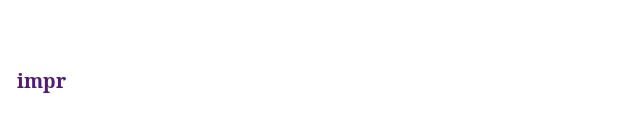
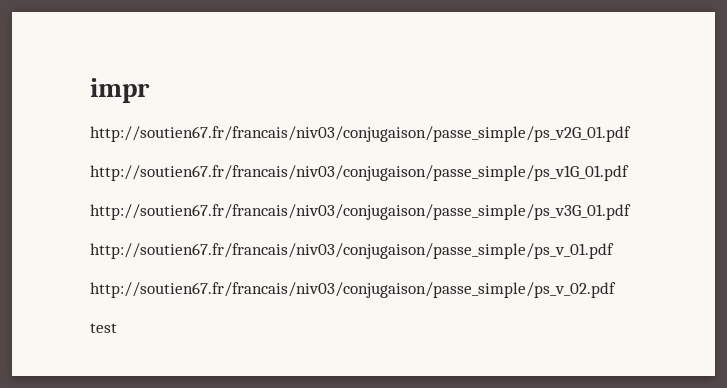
(66, 83) none -> [90,126,631,142] [90,165,629,181] [90,204,631,220] [90,243,614,259] [90,282,616,298] [90,323,117,333] // http://soutien67.fr/francais/niv03/conjugaison/passe_simple/ps_v2G_01.pdf // http://soutien67.fr/francais/niv03/conjugaison/passe_simple/ps_v1G_01.pdf // http://soutien67.fr/francais/niv03/conjugaison/passe_simple/ps_v3G_01.pdf // http://soutien67.fr/francais/niv03/conjugaison/passe_simple/ps_v_01.pdf // http://soutien67.fr/francais/niv03/conjugaison/passe_simple/ps_v_02.pdf // test

